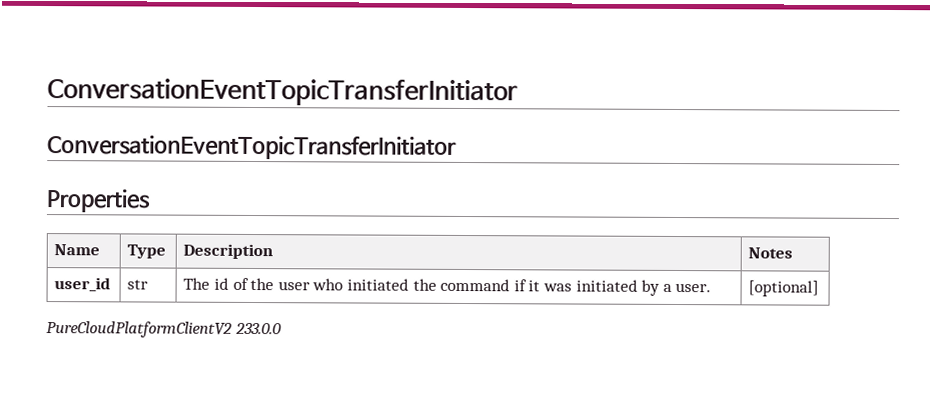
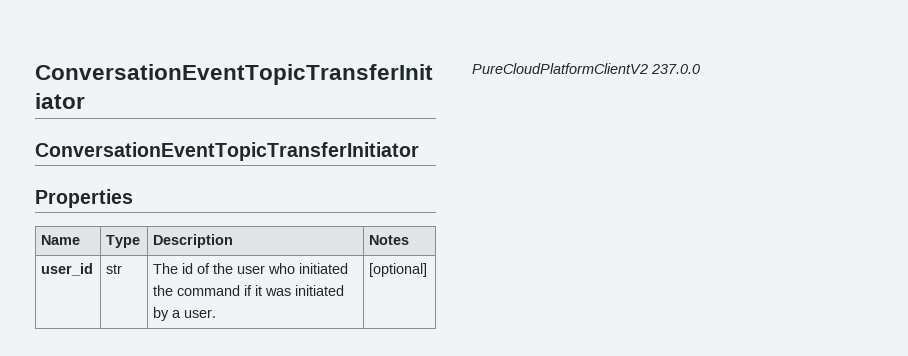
[234,322,282,335] 233.0.0 -> [651,64,700,74] 237.0.0

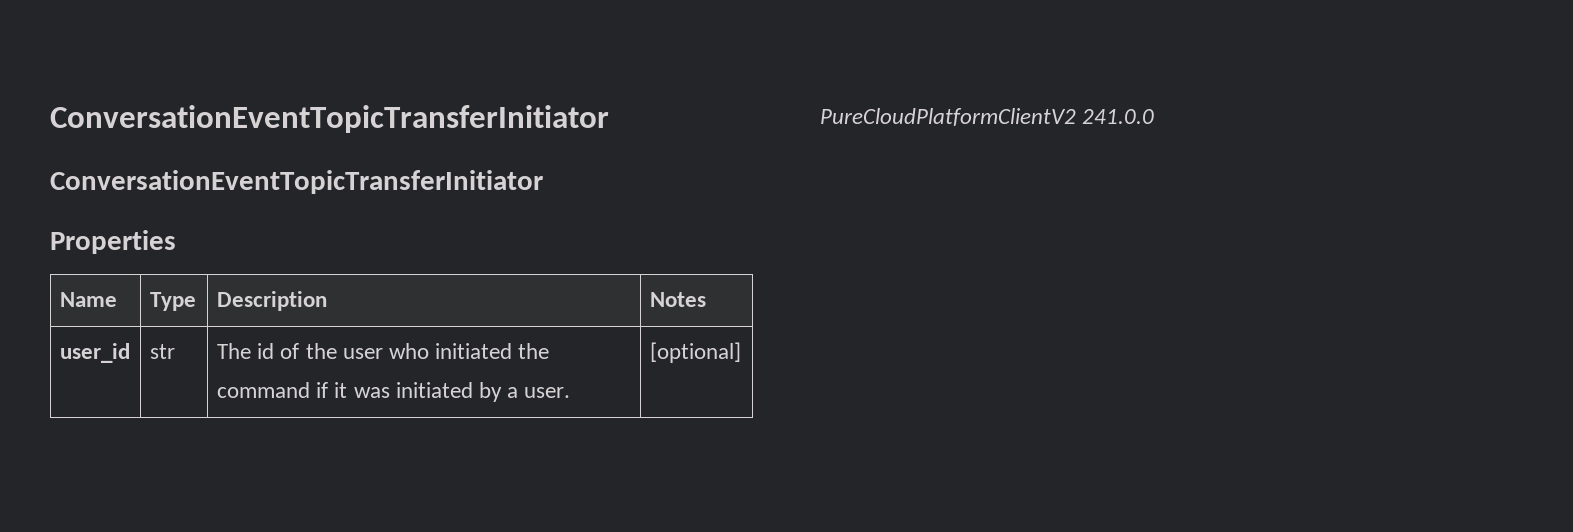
[651,64,700,74] 237.0.0 -> [1082,109,1155,124] 241.0.0

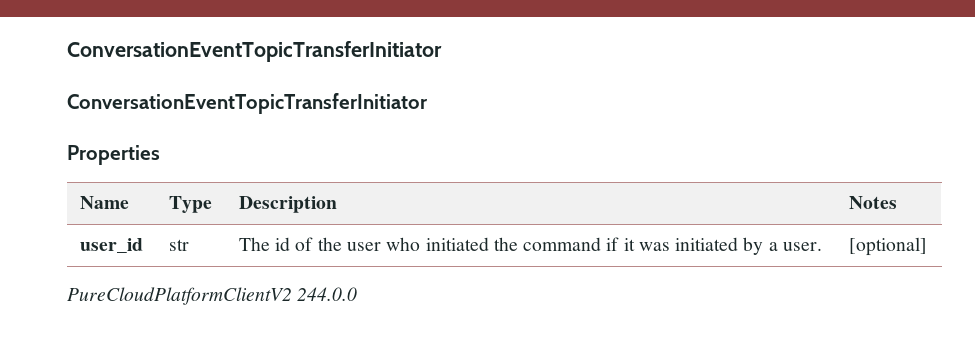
[1082,109,1155,124] 241.0.0 -> [297,287,358,301] 244.0.0

